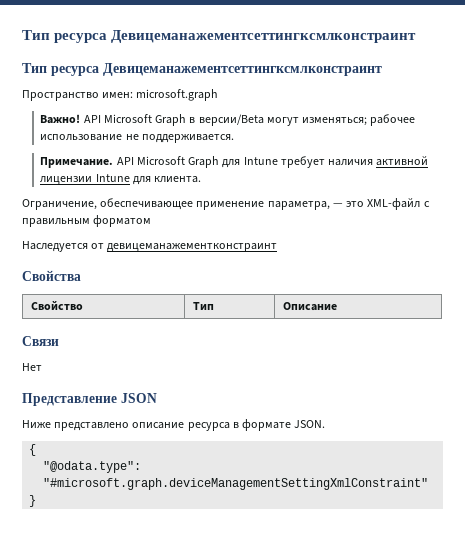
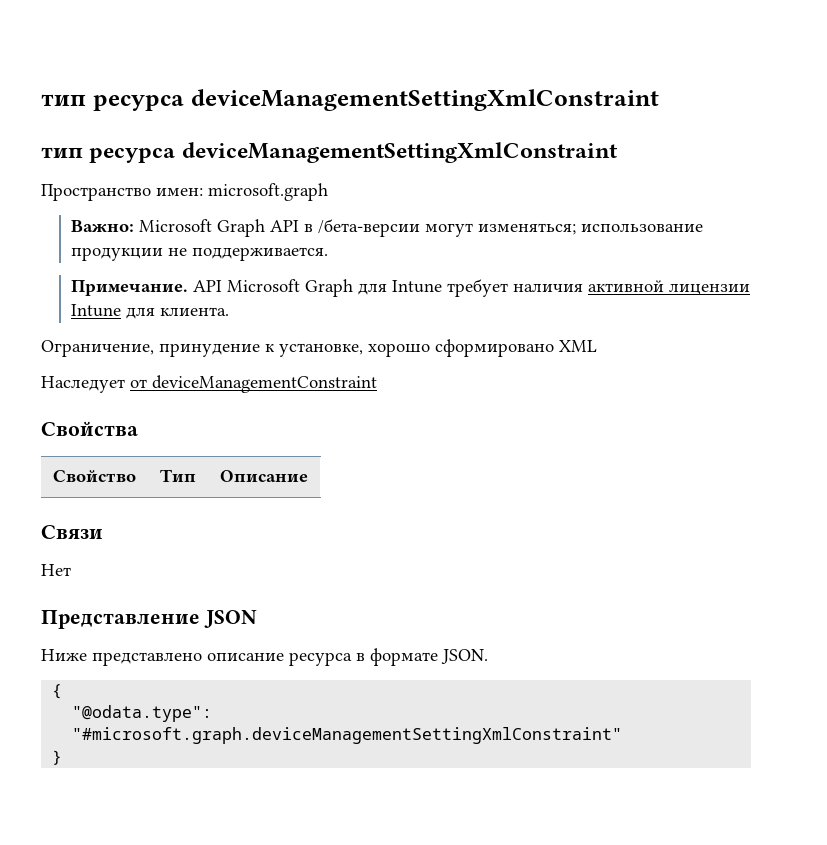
[22,30,417,43] [22,63,382,76] [22,89,219,101] [40,114,416,126] [40,134,123,141] Тип ресурса Девицеманажементсеттингксмлконстраинт // Тип ресурса Девицеманажементсеттингксмлконстраинт // Пространство имен: microsoft.graph // Важно! API Microsoft Graph в версии/Beta могут изменяться; рабочее использование -> [41,89,659,111] [41,142,618,163] [41,183,328,201] [71,219,704,237] [71,247,164,261] тип ресурса deviceManagementSettingXmlConstraint // тип ресурса deviceManagementSettingXmlConstraint // Пространство имен: microsoft.graph // Важно: Microsoft Graph API в /бета-версии могут изменяться; использование продукции
[100,198,430,210] [22,215,152,227] [22,241,278,252] обеспечивающее применение параметра, — это XML-файл с правильным форматом // Наследуется от девицеманажементконстраинт -> [159,339,597,357] [41,375,377,393] принудение к установке, хорошо сформировано XML // Наследует от deviceManagementConstraint

